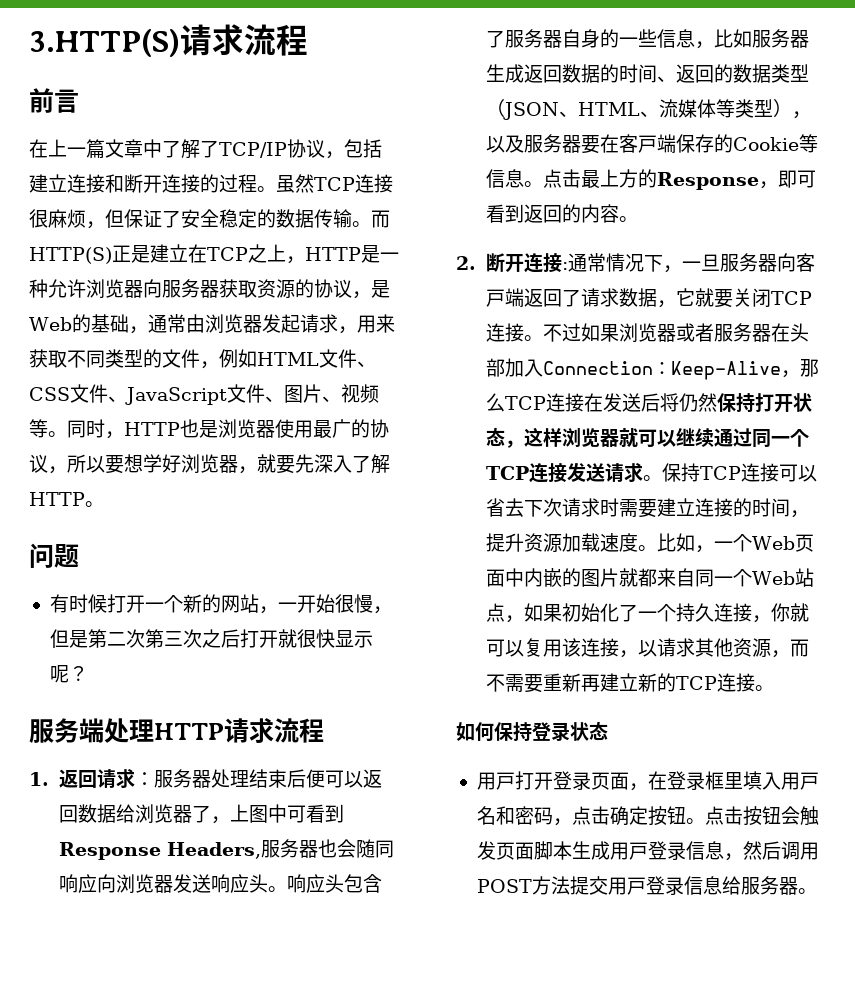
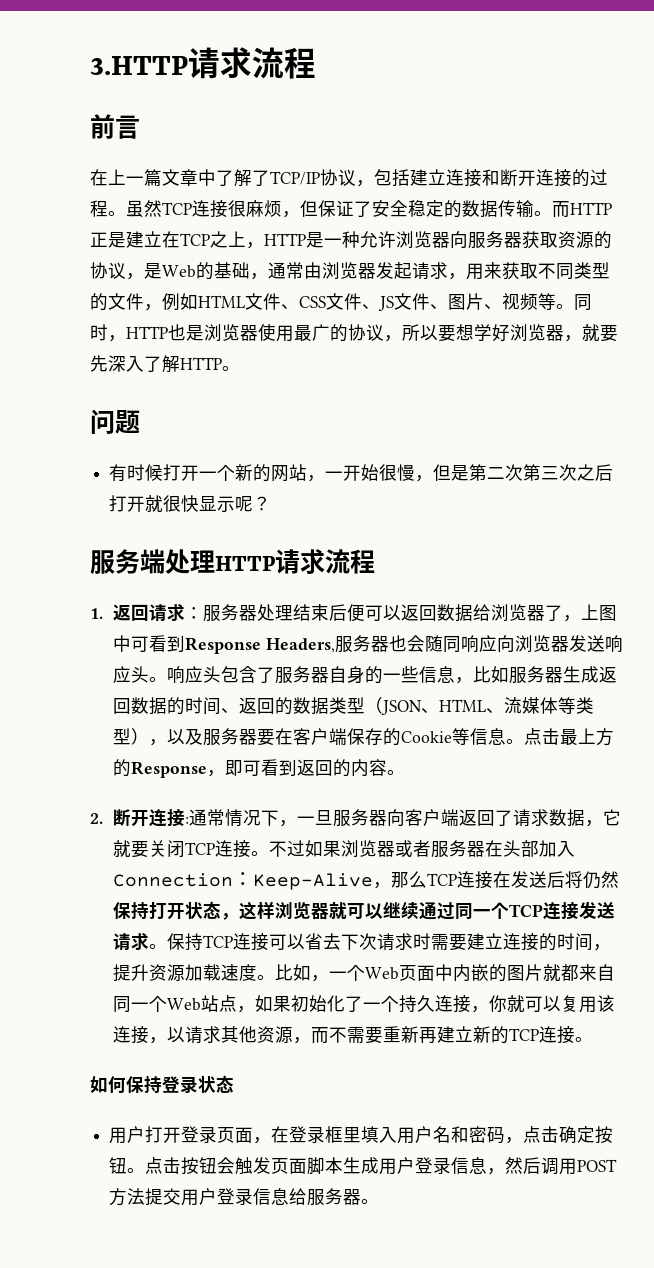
[29,29,180,57] 3.HTTP(S) -> [90,56,188,75] 3.HTTP
[29,247,112,264] HTTP(S) -> [570,202,612,215] HTTP
[125,387,227,405] JavaScript -> [378,296,394,311] JS
[637,135,657,153] ⼾ -> [310,728,329,745] 户
[485,289,505,307] ⼾ -> [422,809,441,826] 户
[495,772,515,790] ⼾ -> [127,1126,146,1143] 户
[799,772,819,790] ⼾ -> [415,1126,434,1143] 户
[628,842,648,860] ⼾ -> [397,1157,416,1174] 户
[626,877,646,895] ⼾ -> [199,1188,218,1205] 户

